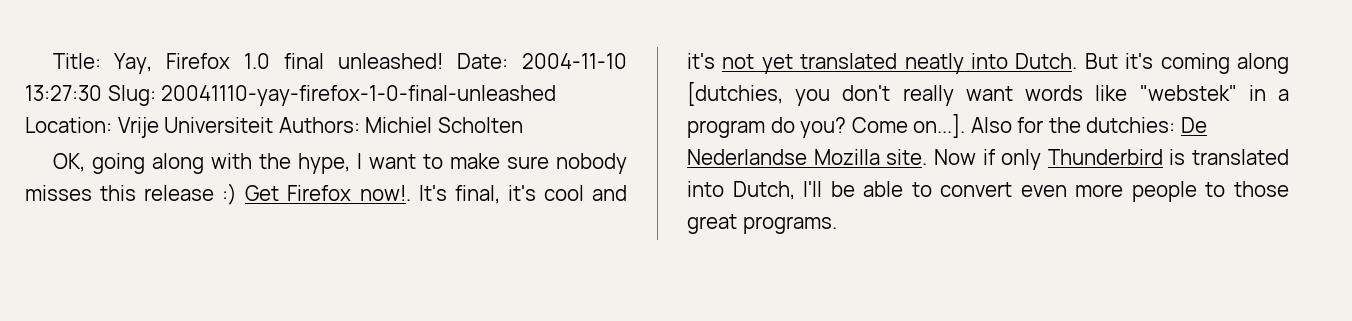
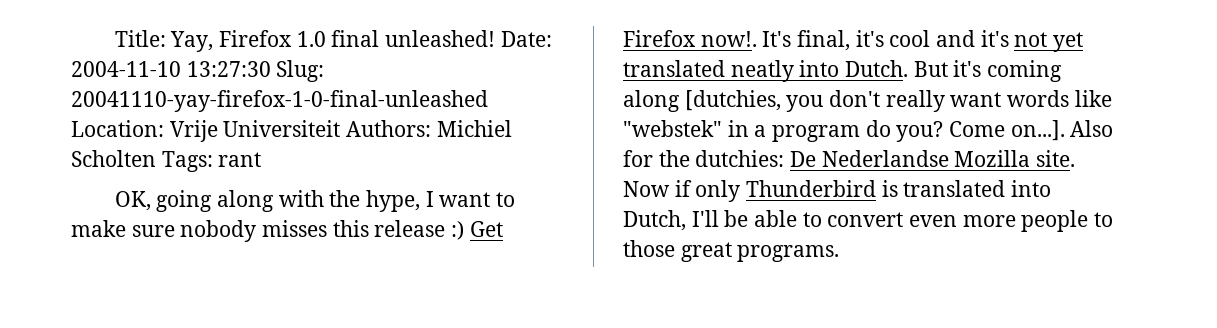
(523, 125) none -> [161,151,262,172] Tags: rant

